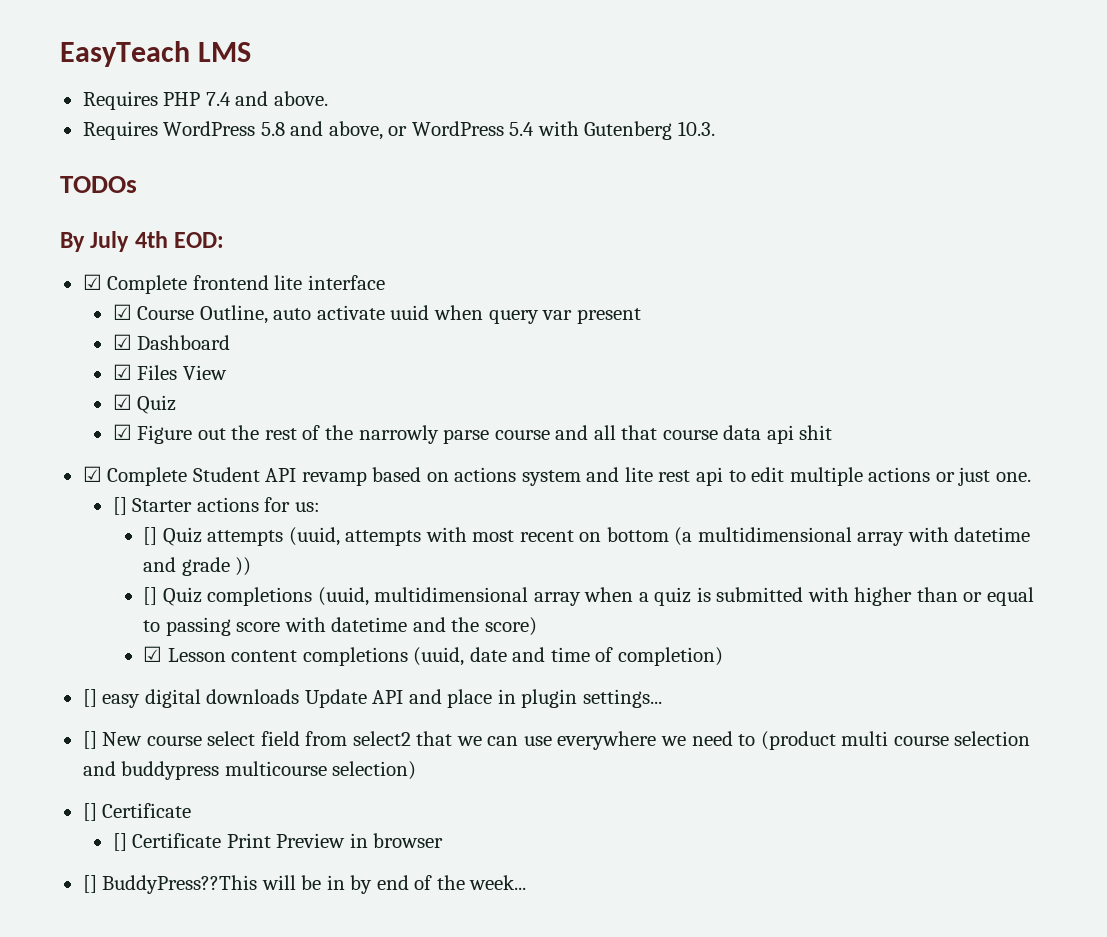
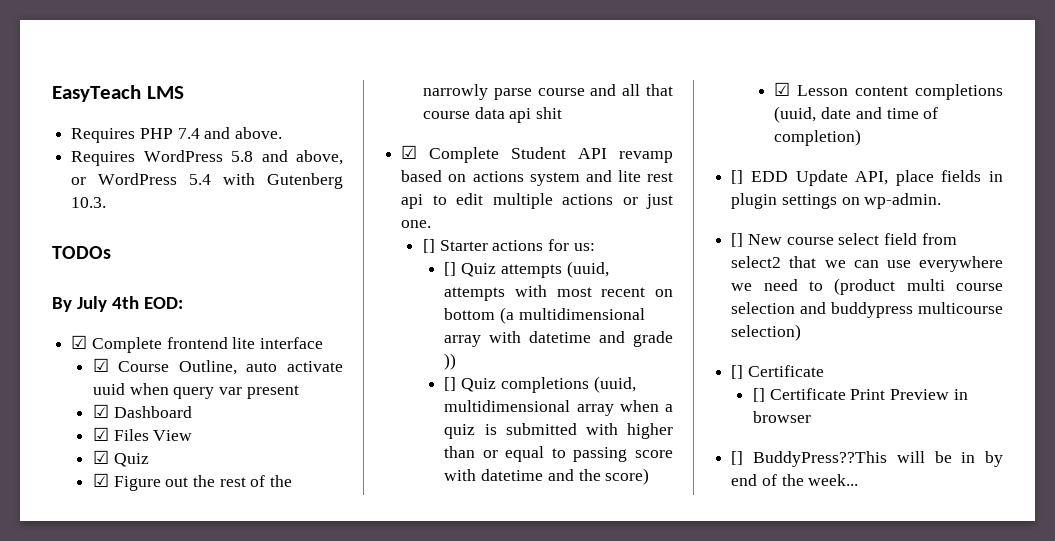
[102,689,662,708] easy digital downloads Update API and place in plugin settings... -> [750,170,1003,186] [731,193,942,209] EDD Update API, place fields in plugin settings on wp-admin.

